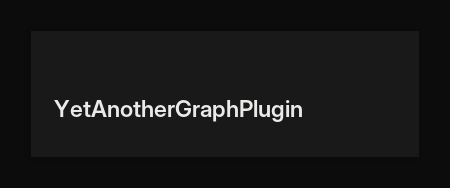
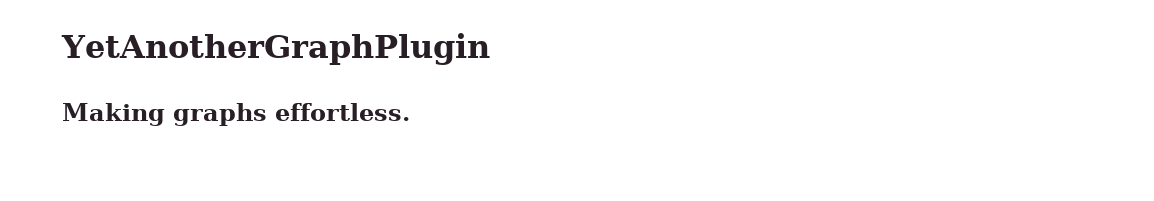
(303, 111) none -> [62,103,410,126] // Making graphs effortless.

